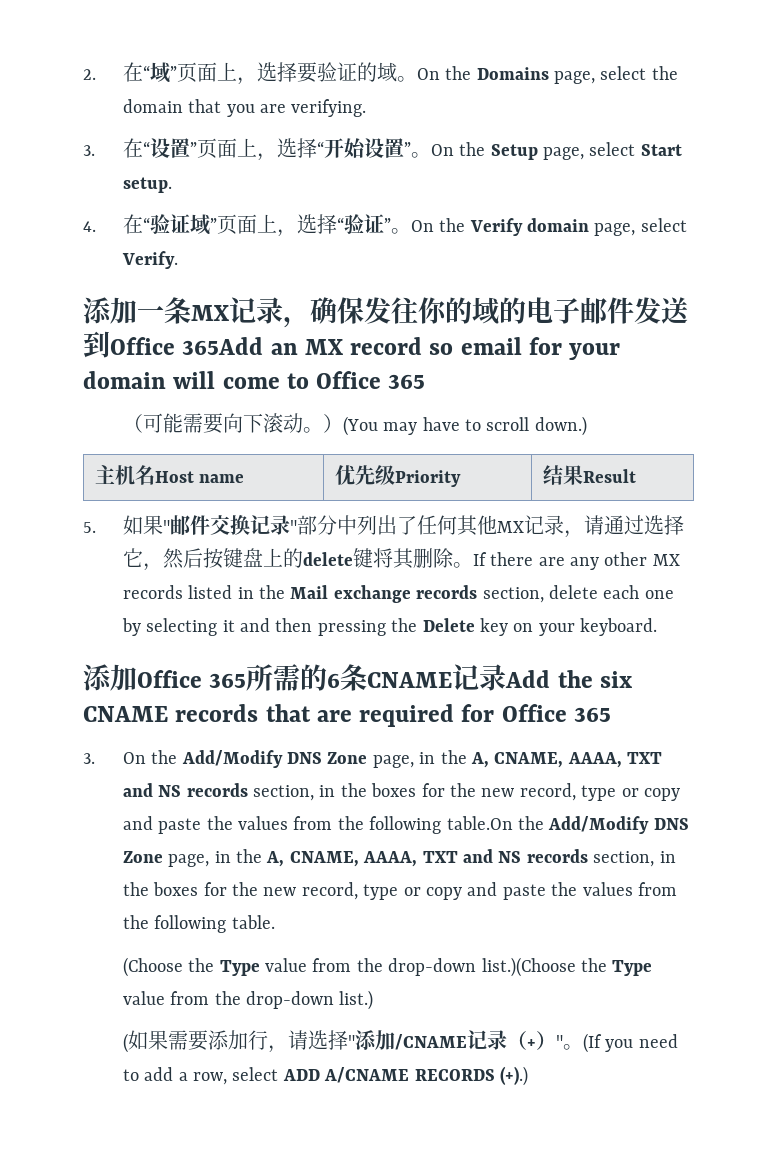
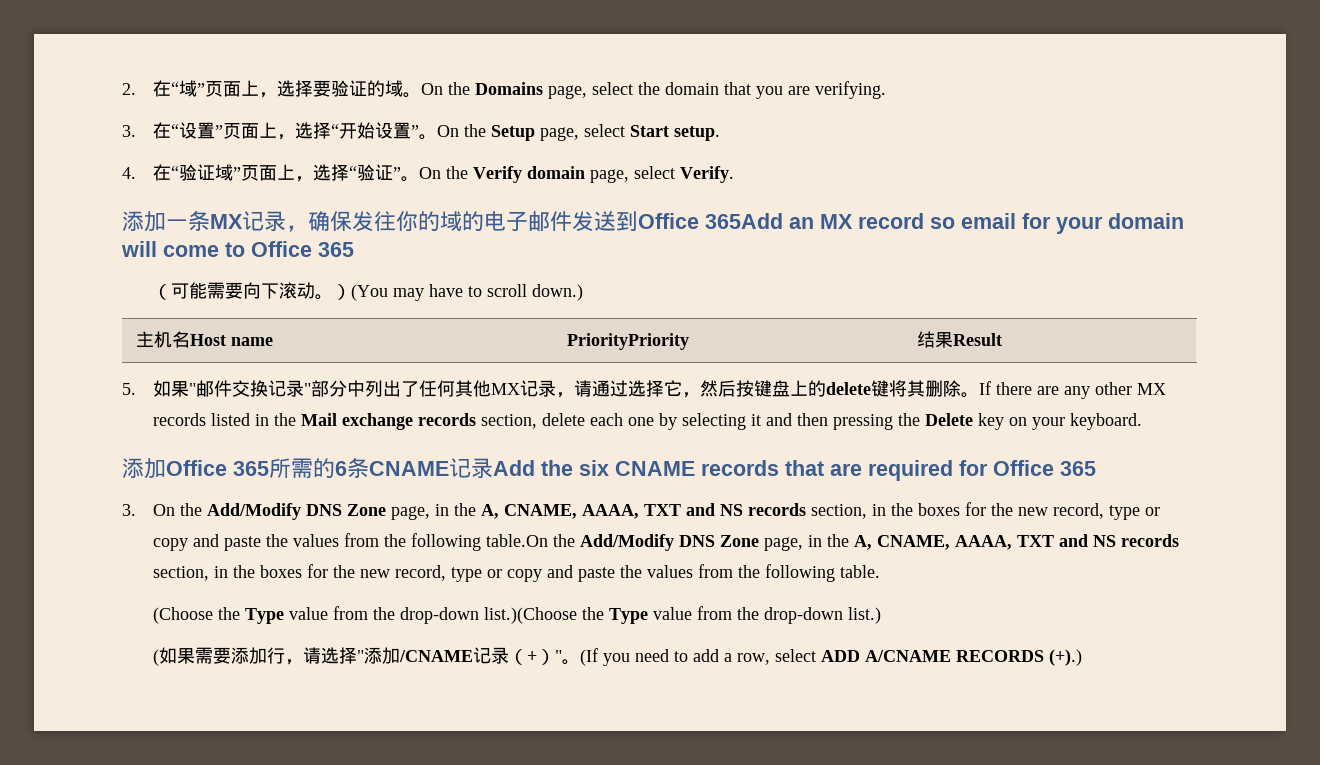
[334,465,461,487] 优先级Priority -> [566,333,689,350] PriorityPriority

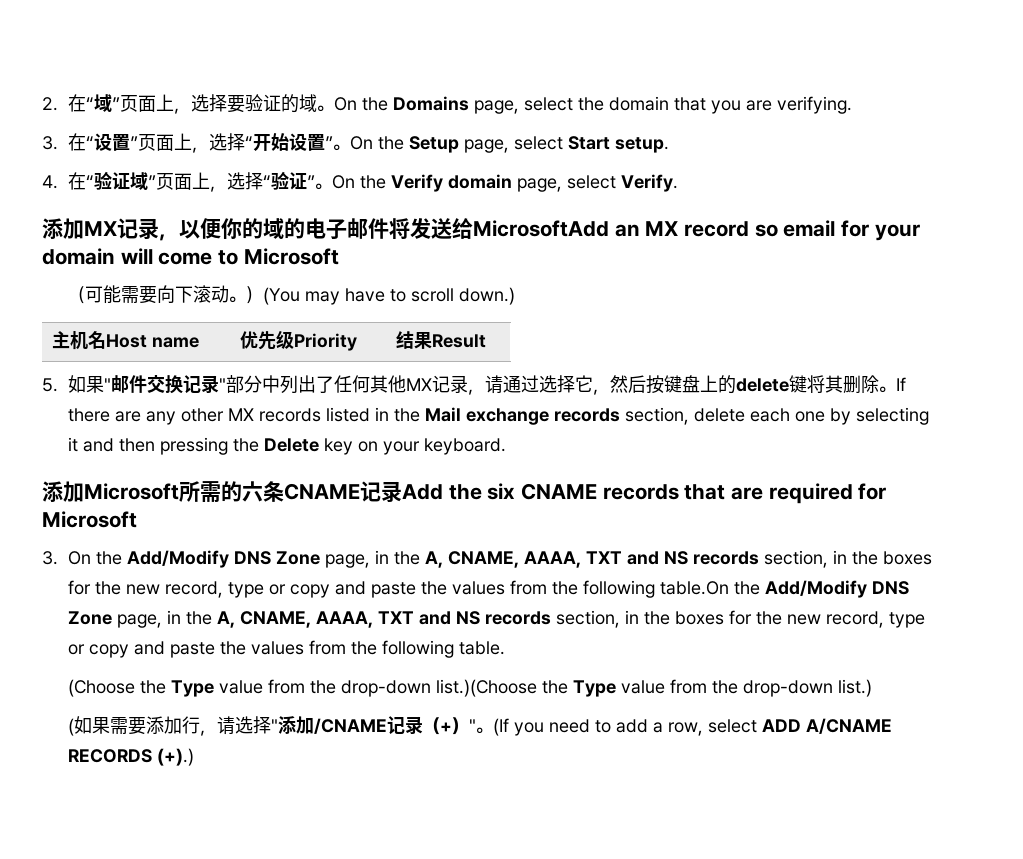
[166,211,396,232] 一条MX记录，确保发往 -> [84,218,221,241] MX记录，以便
[572,211,783,231] 发送到Office 365Add -> [389,218,609,239] 将发送给MicrosoftAdd
[251,241,354,257] Office 365 -> [243,248,339,265] Microsoft
[566,333,689,350] PriorityPriority -> [239,330,357,351] 优先级Priority
[166,458,347,479] Office 365所需的6 -> [84,481,263,502] Microsoft所需的六
[993,460,1096,476] Office 365 -> [42,511,137,528] Microsoft

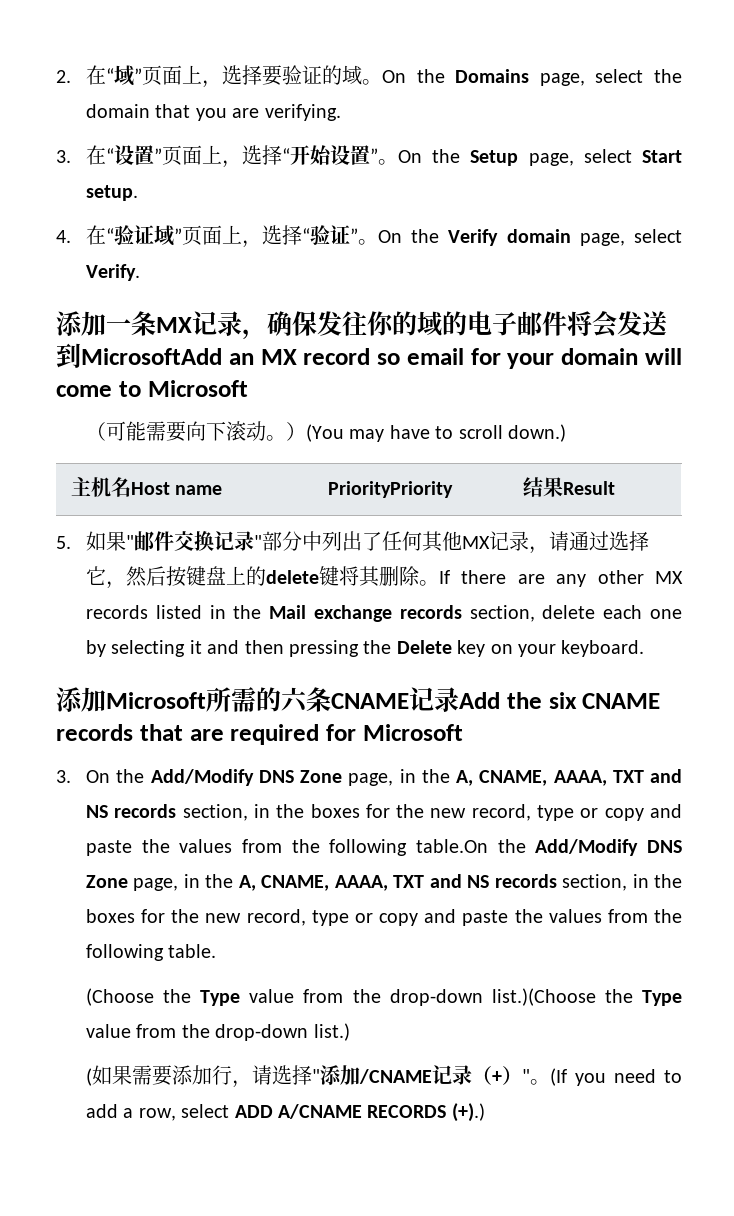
[84,218,221,241] MX记录，以便 -> [106,311,367,340] 一条MX记录，确保发往
[410,218,473,239] 发送给 -> [592,311,668,338] [56,343,81,368] 会发送到
[239,330,357,351] 优先级Priority -> [327,481,453,498] PriorityPriority

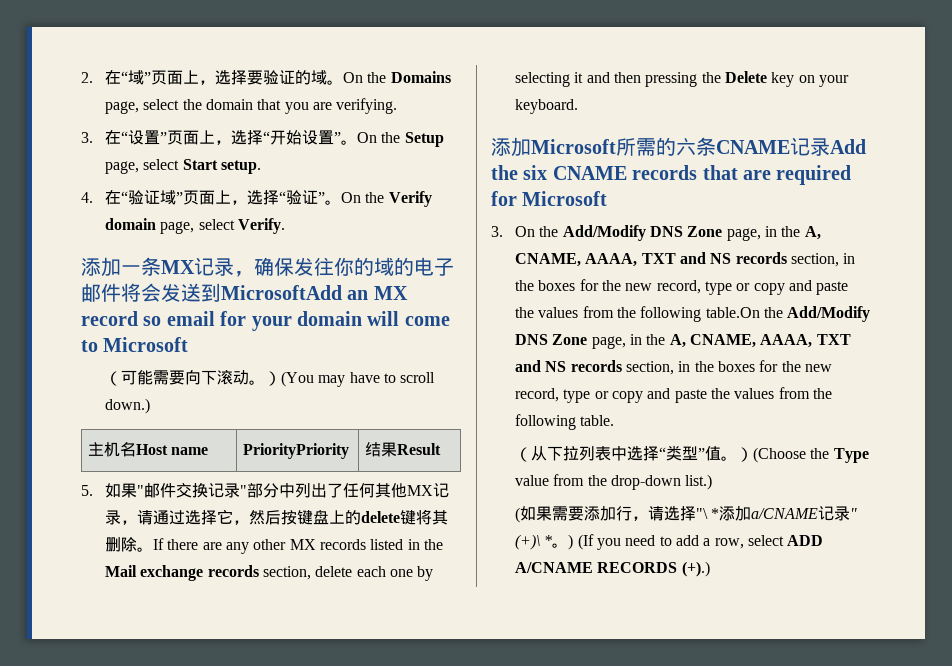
(217, 951) none -> [514,445,753,462] （从下拉列表中选择“类型”值。）
[491,988,683,1006] [86,1024,309,1041] list.)(Choose the Type value from the drop-down -> (681, 482) none
[312,1065,551,1085] "添加/CNAME记录（+）"。 -> [695,506,858,521] [514,534,574,550] "\ *添加a/CNAME记录" (+)\ *。)

